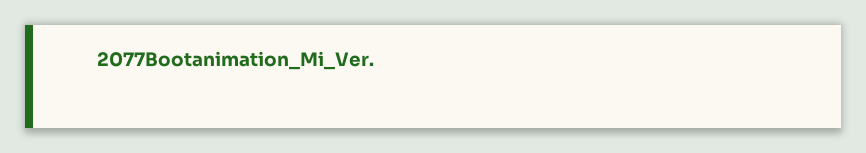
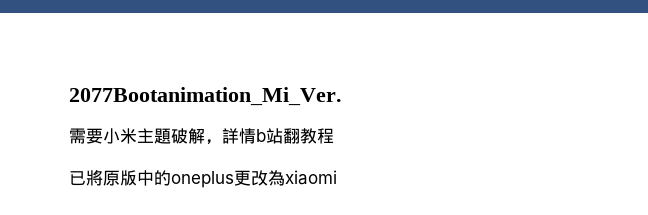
(374, 60) none -> [69,128,334,145] [69,170,337,188] // 需要小米主題破解，詳情b站翻教程 // 已將原版中的oneplus更改為xiaomi

